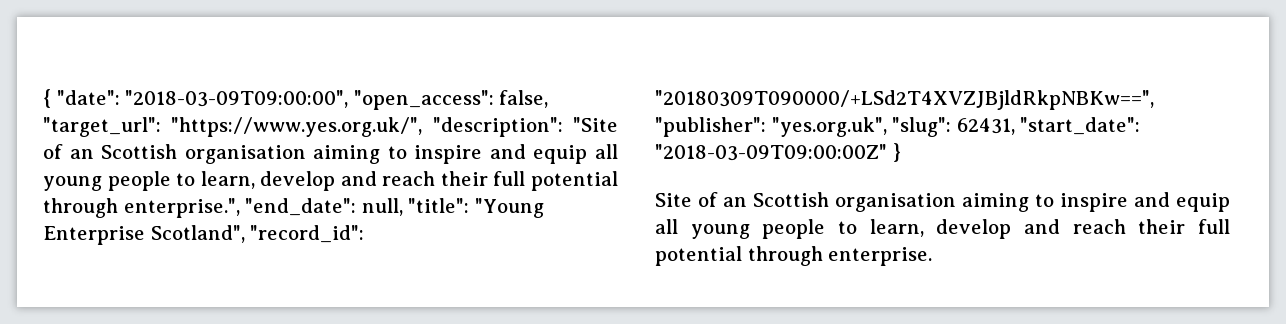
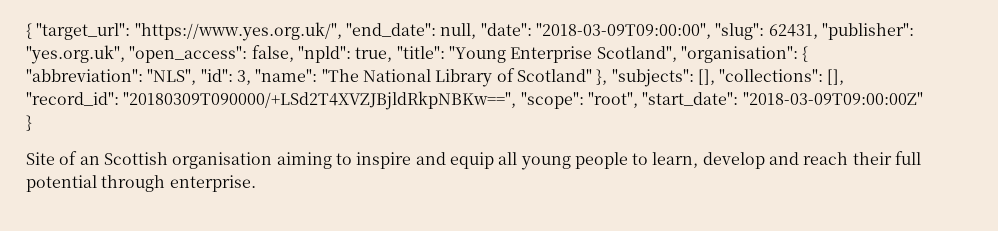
[43,89,549,110] [43,117,618,137] [43,144,618,164] [43,171,618,191] [43,198,544,218] [43,225,365,245] [655,90,1154,110] [655,117,1015,137] { "date": "2018-03-09T09:00:00", "open_access": false, "target_url": "https://www.yes.org.uk/", "description": "Site of an Scottish organisation aiming to inspire and equip all young people to learn, develop and reach their full potential through enterprise.", "end_date": null, "title": "Young Enterprise Scotland", "record_id": "20180309T090000/+LSd2T4XVZJBjldRkpNBKw==", "publisher": "yes.org.uk", "slug": 62431, -> [26,22,914,41] [26,45,809,64] [26,68,845,87] [26,91,638,110] { "target_url": "https://www.yes.org.uk/", "end_date": null, "date": "2018-03-09T09:00:00", "slug": 62431, "publisher": "yes.org.uk", "open_access": false, "npld": true, "title": "Young Enterprise Scotland", "organisation": { "abbreviation": "NLS", "id": 3, "name": "The National Library of Scotland" }, "subjects": [], "collections": [], "record_id": "20180309T090000/+LSd2T4XVZJBjldRkpNBKw==", "scope": "root",

